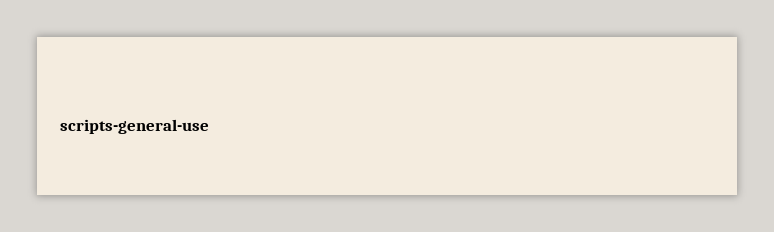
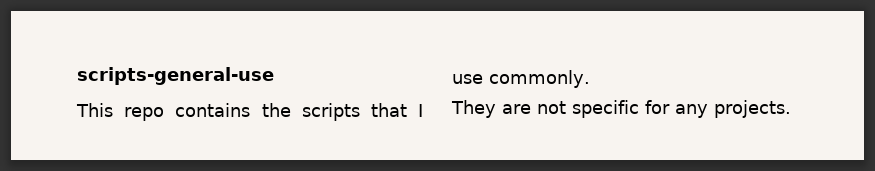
(209, 126) none -> [76,103,423,121] [452,70,590,88] [451,100,791,118] // This repo contains the scripts that I use commonly. // They are not specific for any projects.

